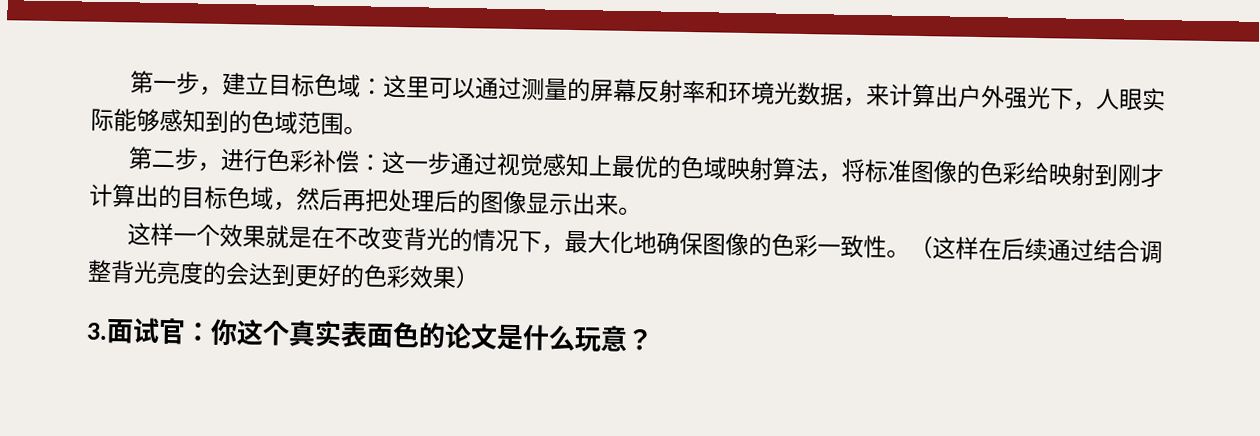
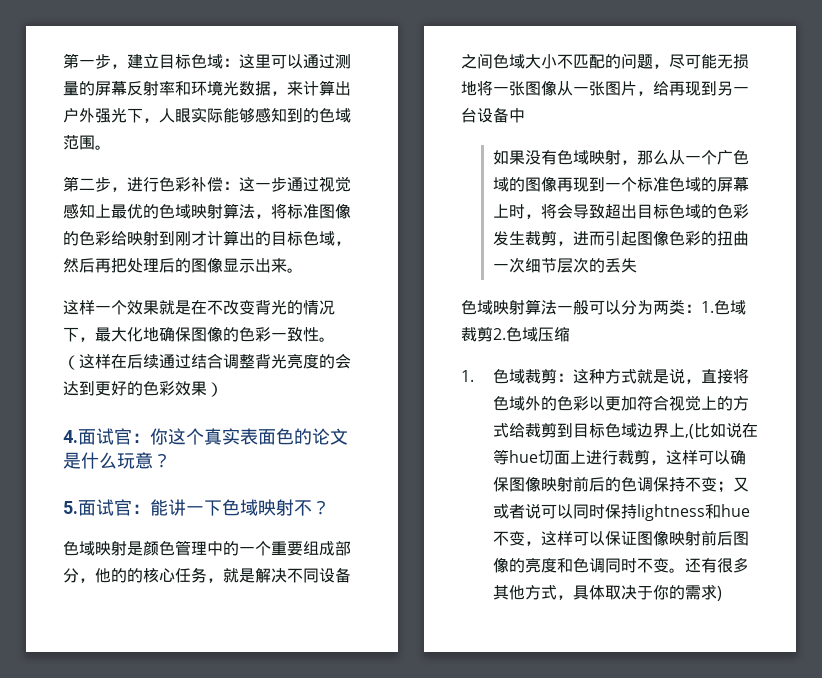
[86,322,108,340] 3. -> [63,430,78,443] 4.
(654, 339) none -> [63,499,330,516] [63,540,351,556] [63,567,351,583] [461,53,749,69] [461,80,749,96] [461,107,525,123] [492,150,749,165] [492,177,749,192] [492,203,749,219] [492,231,749,246] [492,257,637,273] [461,299,746,315] [461,327,570,342] [461,368,749,384] [492,395,749,411] [492,422,758,439] [492,449,746,465] [492,476,749,493] [492,503,750,521] [492,530,749,546] [492,557,749,573] [492,584,722,601] // 5.面试官：能讲一下色域映射不？ // 色域映射是颜色管理中的一个重要组成部分，他的的核心任务，就是解决不同设备之间色域大小不匹配的问题，尽可能无损地将一张图像从一张图片，给再现到另一台设备中 // 如果没有色域映射，那么从一个广色域的图像再现到一个标准色域的屏幕上时，将会导致超出目标色域的色彩发生裁剪，进而引起图像色彩的扭曲一次细节层次的丢失 // 色域映射算法一般可以分为两类：1.色域裁剪2.色域压缩 // 1.色域裁剪：这种方式就是说，直接将色域外的色彩以更加符合视觉上的方式给裁剪到目标色域边界上,(比如说在等hue切面上进行裁剪，这样可以确保图像映射前后的色调保持不变；又或者说可以同时保持lightness和hue不变，这样可以保证图像映射前后图像的亮度和色调同时不变。还有很多其他方式，具体取决于你的需求)

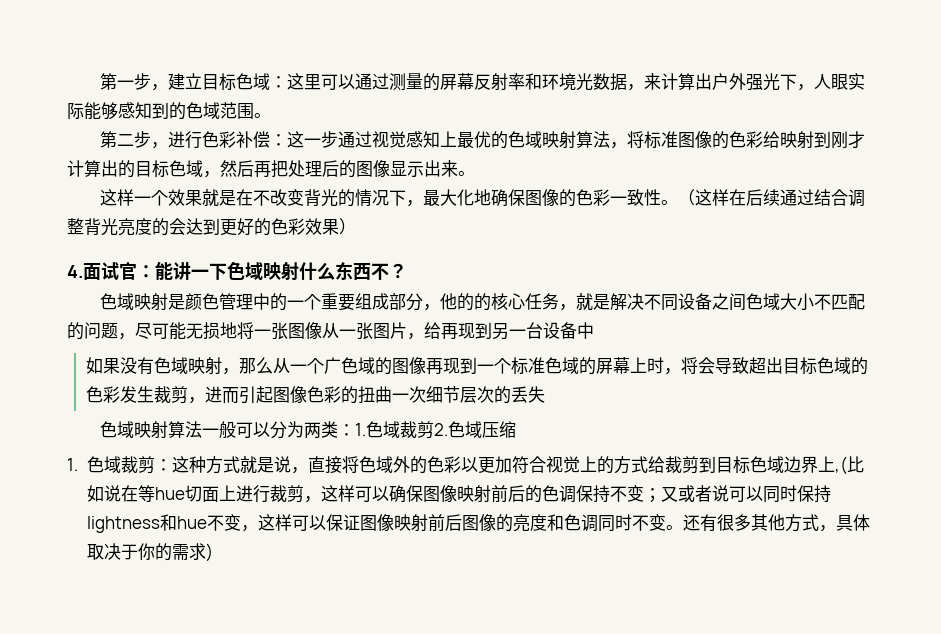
[150,428,348,445] [63,452,171,469] [63,499,150,516] 你这个真实表面色的论文是什么玩意？ // 5.面试官： -> (155, 271) none
(294, 507) none -> [299,261,371,280] 什么东西

